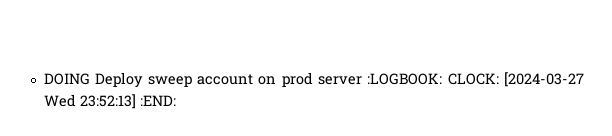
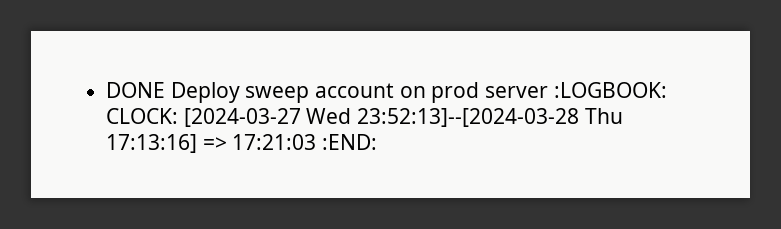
[43,73,90,85] DOING -> [106,82,166,98] DONE
[79,94,136,109] 23:52:13] -> [357,108,623,127] [106,134,317,153] 23:52:13]--[2024-03-28 Thu 17:13:16] => 17:21:03

